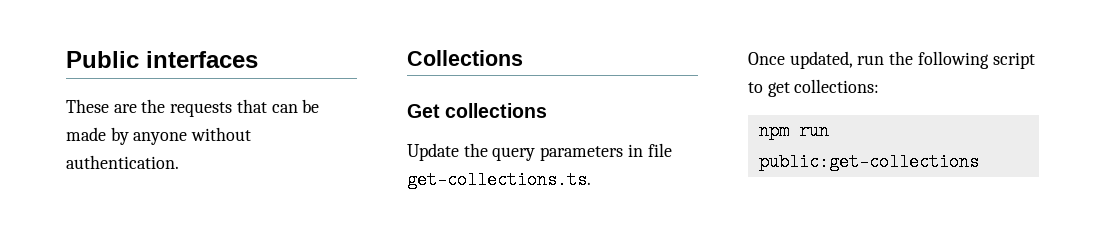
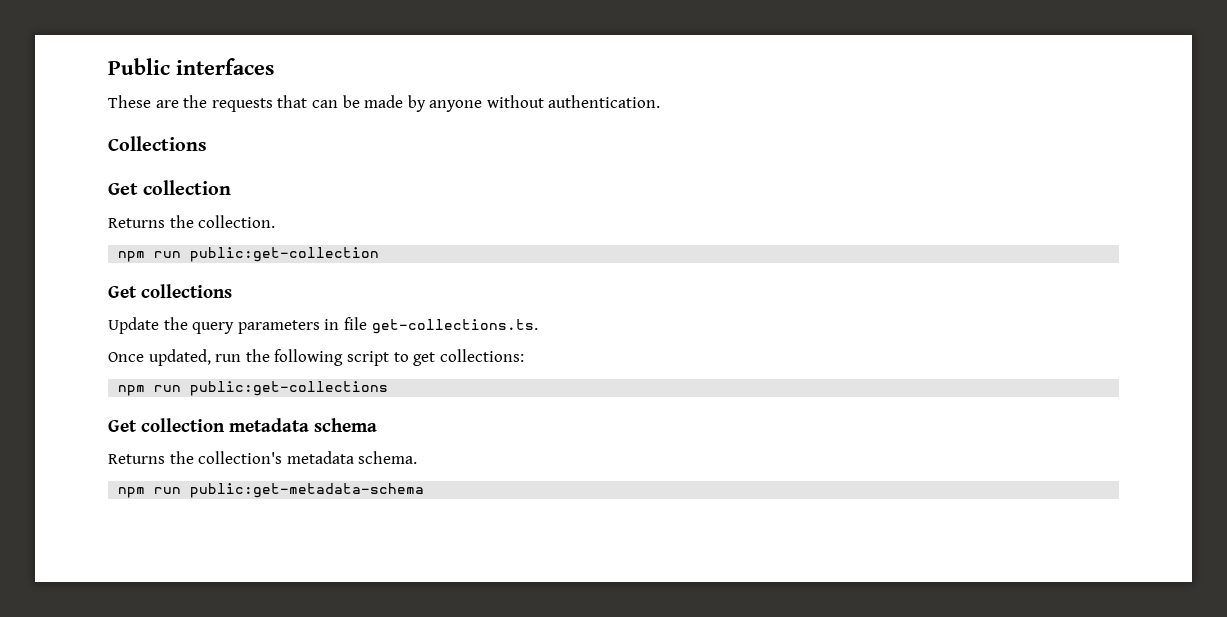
(523, 58) none -> [108,180,232,195] [108,215,276,228] [118,247,380,262] // Get collection // Returns the collection. // npm run public:get-collection
(979, 162) none -> [108,418,377,432] [108,451,418,464] [118,483,425,498] // Get collection metadata schema // Returns the collection's metadata schema. // npm run public:get-metadata-schema

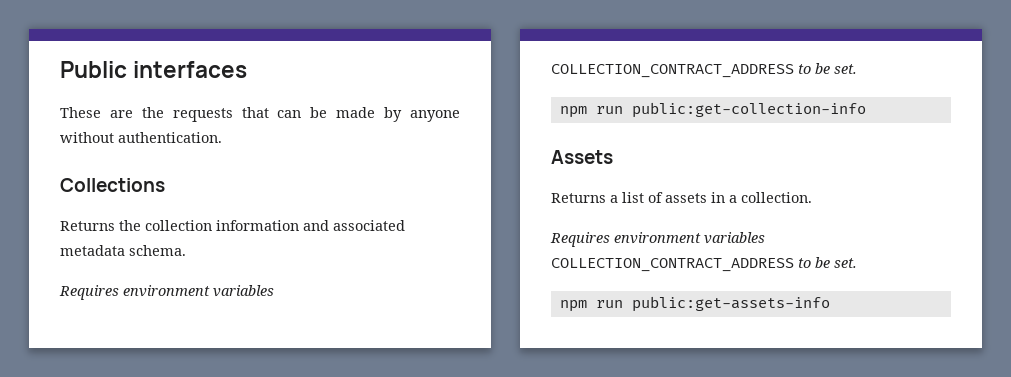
[108,180,232,195] [108,215,276,228] [118,247,380,262] [108,284,232,298] [108,317,538,334] [108,349,524,366] [118,381,389,396] [108,418,377,432] [108,451,418,464] [118,483,425,498] // Get collection // Returns the collection. // npm run public:get-collection // Get collections // Update the query parameters in file get-collections.ts. // Once updated, run the following script to get collections: // npm run public:get-collections // Get collection metadata schema // Returns the collection's metadata schema. // npm run public:get-metadata-schema -> [60,220,405,231] [60,245,186,256] [59,285,274,300] [551,63,857,78] [559,102,866,118] [551,150,613,164] [551,192,812,203] [550,232,765,247] [551,257,857,272] [559,296,830,312] // Returns the collection information and associated metadata schema. // Requires environment variables COLLECTION_CONTRACT_ADDRESS to be set. // npm run public:get-collection-info // Assets // Returns a list of assets in a collection. // Requires environment variables COLLECTION_CONTRACT_ADDRESS to be set. // npm run public:get-assets-info

